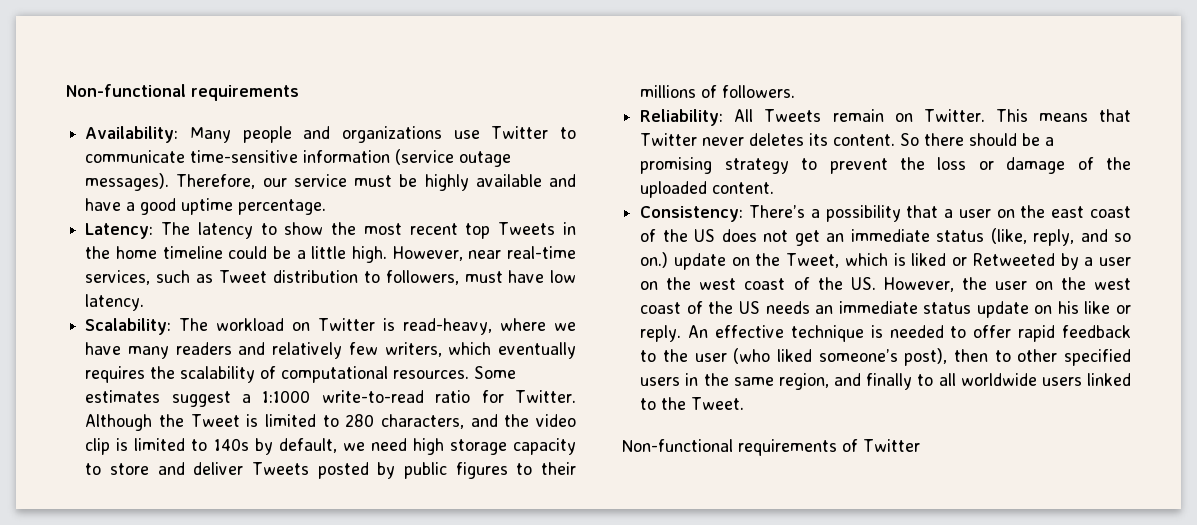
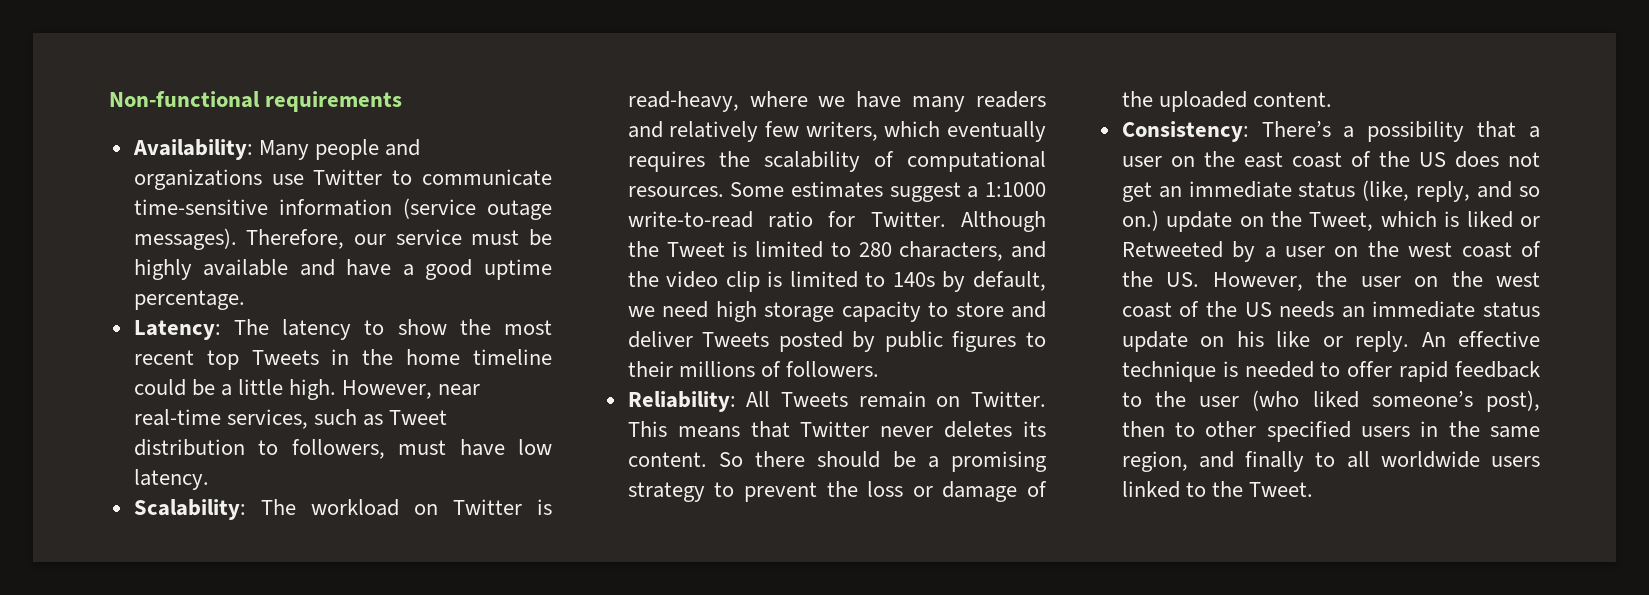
[621,439,920,456] // Non-functional requirements of Twitter -> (1313, 489) none

